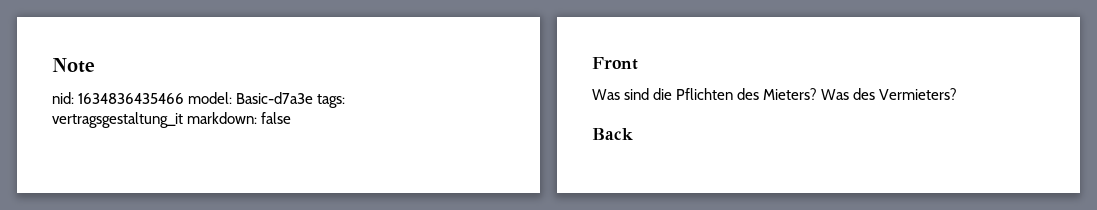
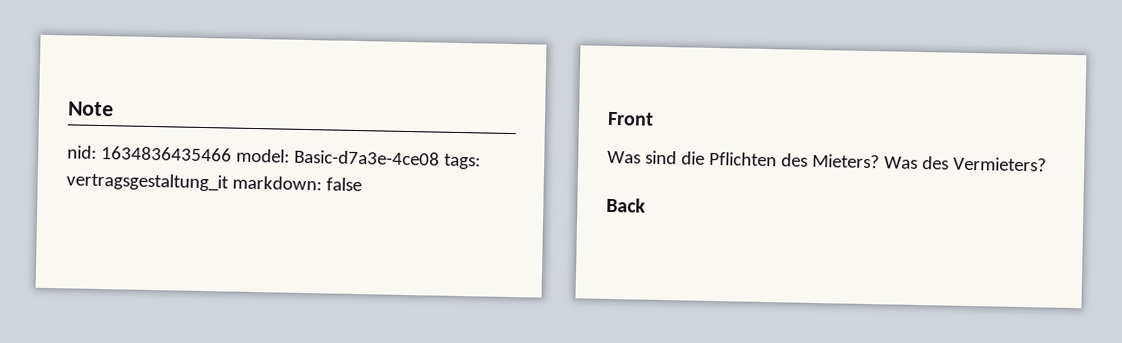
[236,92,314,104] Basic-d7a3e -> [293,149,440,166] Basic-d7a3e-4ce08

